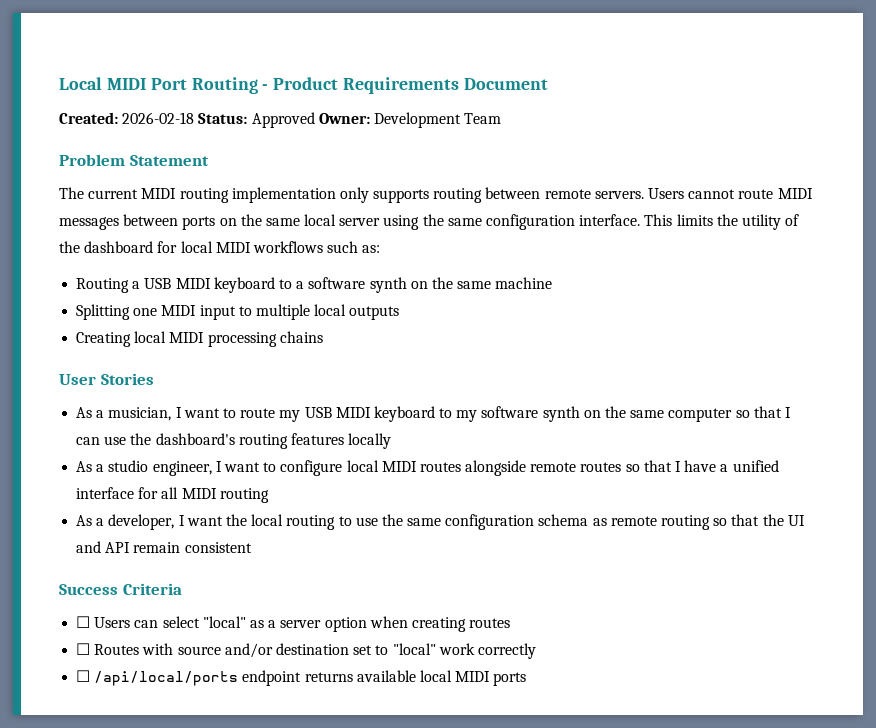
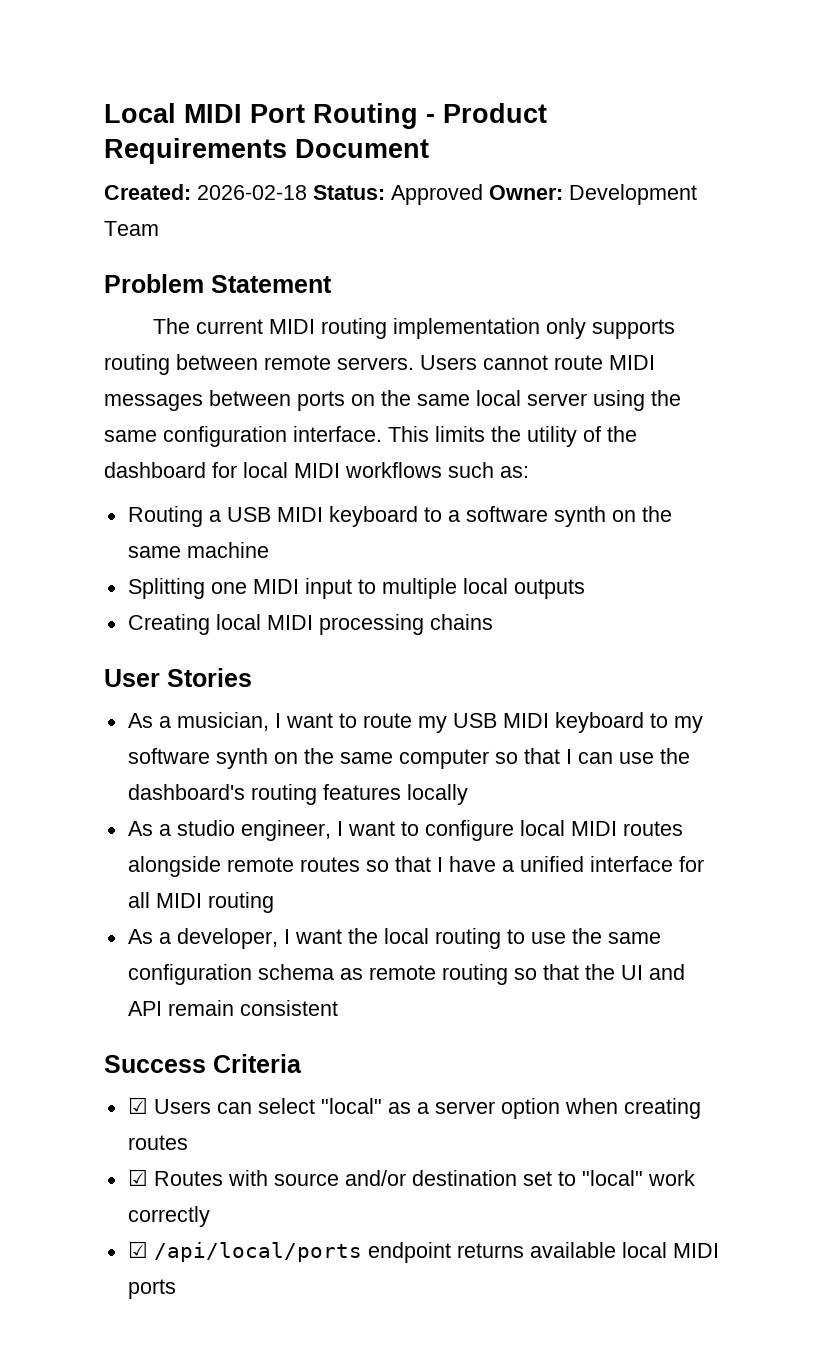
[76,616,91,628] ☐ -> [127,1097,148,1114] ☑
[76,643,91,655] ☐ -> [127,1169,148,1186] ☑
[76,670,91,682] ☐ -> [127,1241,148,1258] ☑

